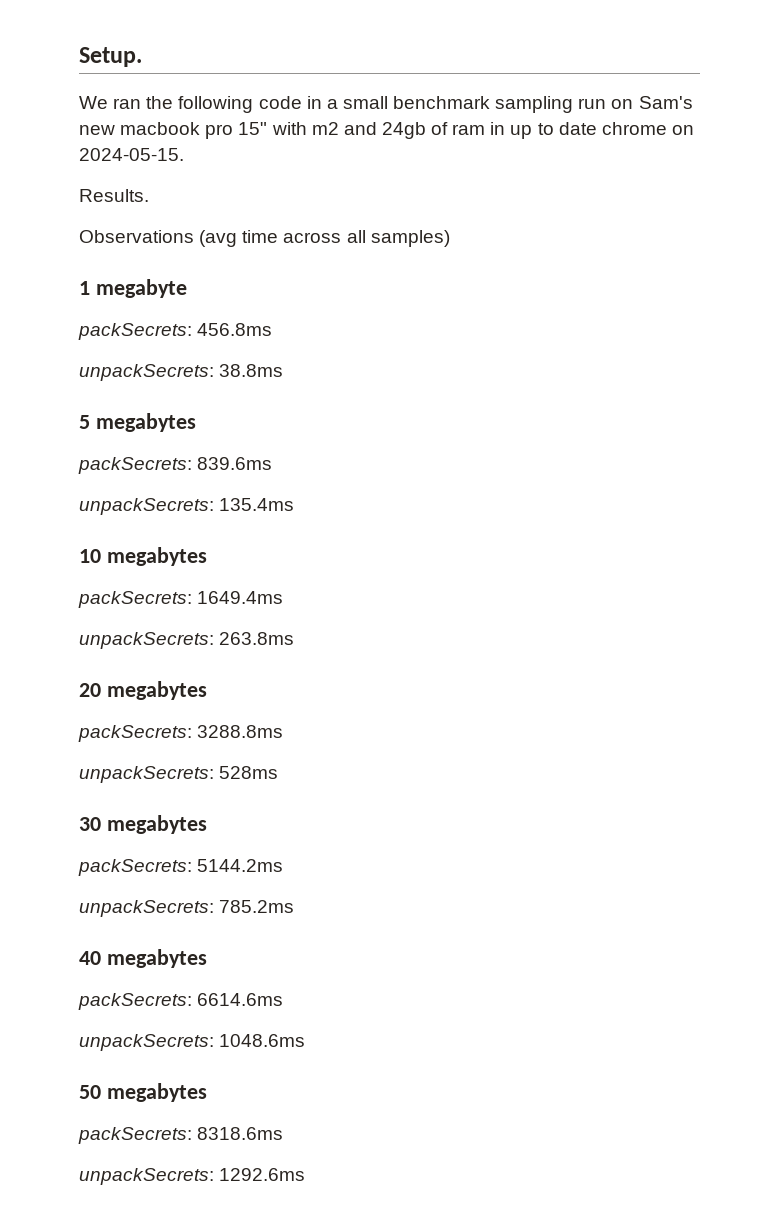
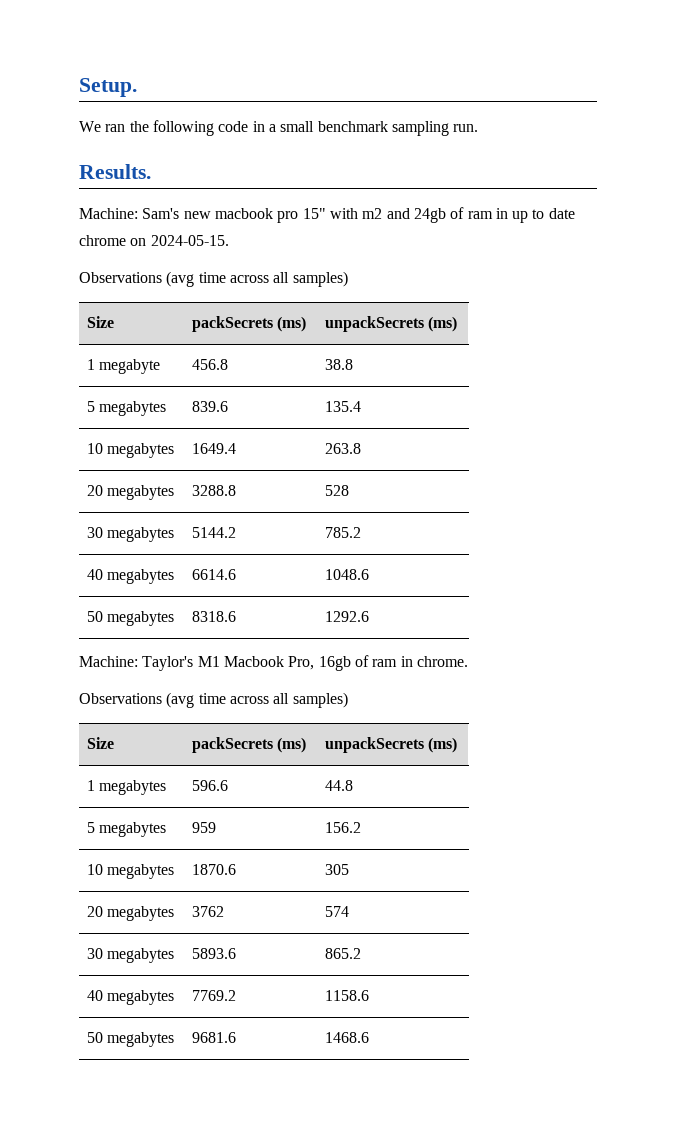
[578,98,634,109] run on -> [453,124,479,132] [79,164,151,179] [79,208,138,219] run. // Results. // Machine:
[79,189,149,202] [79,230,450,247] [79,279,187,298] [78,323,273,340] [79,364,284,381] [79,413,196,432] [78,457,273,474] [79,498,295,515] [79,547,207,566] [78,591,284,608] [79,632,295,649] [79,681,207,700] [78,725,284,742] [79,766,279,783] [79,815,207,834] [78,859,284,876] [79,900,295,917] [79,949,207,968] [78,993,284,1010] [79,1034,306,1051] [79,1083,207,1102] [78,1127,284,1144] [79,1168,306,1185] Results. // Observations (avg time across all samples) // 1 megabyte // packSecrets: 456.8ms // unpackSecrets: 38.8ms // 5 megabytes // packSecrets: 839.6ms // unpackSecrets: 135.4ms // 10 megabytes // packSecrets: 1649.4ms // unpackSecrets: 263.8ms // 20 megabytes // packSecrets: 3288.8ms // unpackSecrets: 528ms // 30 megabytes // packSecrets: 5144.2ms // unpackSecrets: 785.2ms // 40 megabytes // packSecrets: 6614.6ms // unpackSecrets: 1048.6ms // 50 megabytes // packSecrets: 8318.6ms // unpackSecrets: 1292.6ms -> [79,271,348,287] [87,316,115,328] [192,316,307,332] [325,316,458,332] [87,359,161,374] [192,359,229,370] [325,359,354,370] [87,401,167,416] [192,401,229,412] [325,401,362,412] [87,443,175,458] [192,443,237,454] [325,443,362,454] [87,485,175,500] [192,485,237,496] [325,485,350,496] [87,527,175,542] [192,527,237,538] [325,527,362,538] [87,569,175,584] [192,569,237,580] [325,569,370,580] [87,611,175,626] [192,611,237,622] [325,611,370,622] [79,655,468,671] [79,692,348,708] [87,737,115,749] [192,737,307,753] [325,737,458,753] [87,780,167,795] [192,780,229,791] [325,780,354,791] [87,822,167,837] [192,822,217,833] [325,822,362,833] [87,864,175,879] [192,864,237,875] [325,864,350,875] [87,906,175,921] [192,906,225,917] [325,906,350,917] [87,948,175,963] [192,948,237,959] [325,948,362,959] [87,990,175,1005] [192,990,237,1001] [325,990,370,1001] [87,1032,175,1047] [192,1032,237,1043] [325,1032,370,1043] Observations (avg time across all samples) // Size | packSecrets (ms) | unpackSecrets (ms) // 1 megabyte | 456.8 | 38.8 // 5 megabytes | 839.6 | 135.4 // 10 megabytes | 1649.4 | 263.8 // 20 megabytes | 3288.8 | 528 // 30 megabytes | 5144.2 | 785.2 // 40 megabytes | 6614.6 | 1048.6 // 50 megabytes | 8318.6 | 1292.6 // Machine: Taylor's M1 Macbook Pro, 16gb of ram in chrome. // Observations (avg time across all samples) // Size | packSecrets (ms) | unpackSecrets (ms) // 1 megabytes | 596.6 | 44.8 // 5 megabytes | 959 | 156.2 // 10 megabytes | 1870.6 | 305 // 20 megabytes | 3762 | 574 // 30 megabytes | 5893.6 | 865.2 // 40 megabytes | 7769.2 | 1158.6 // 50 megabytes | 9681.6 | 1468.6

